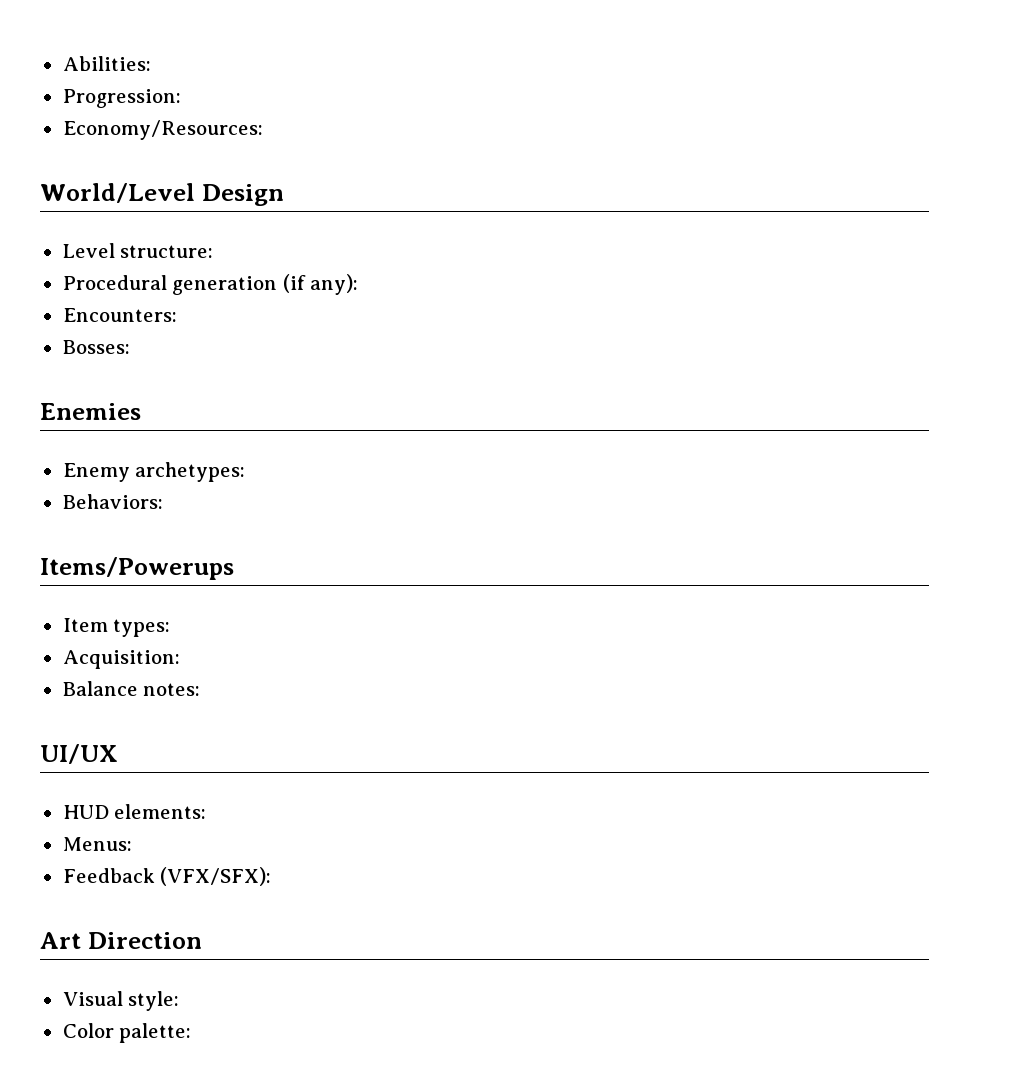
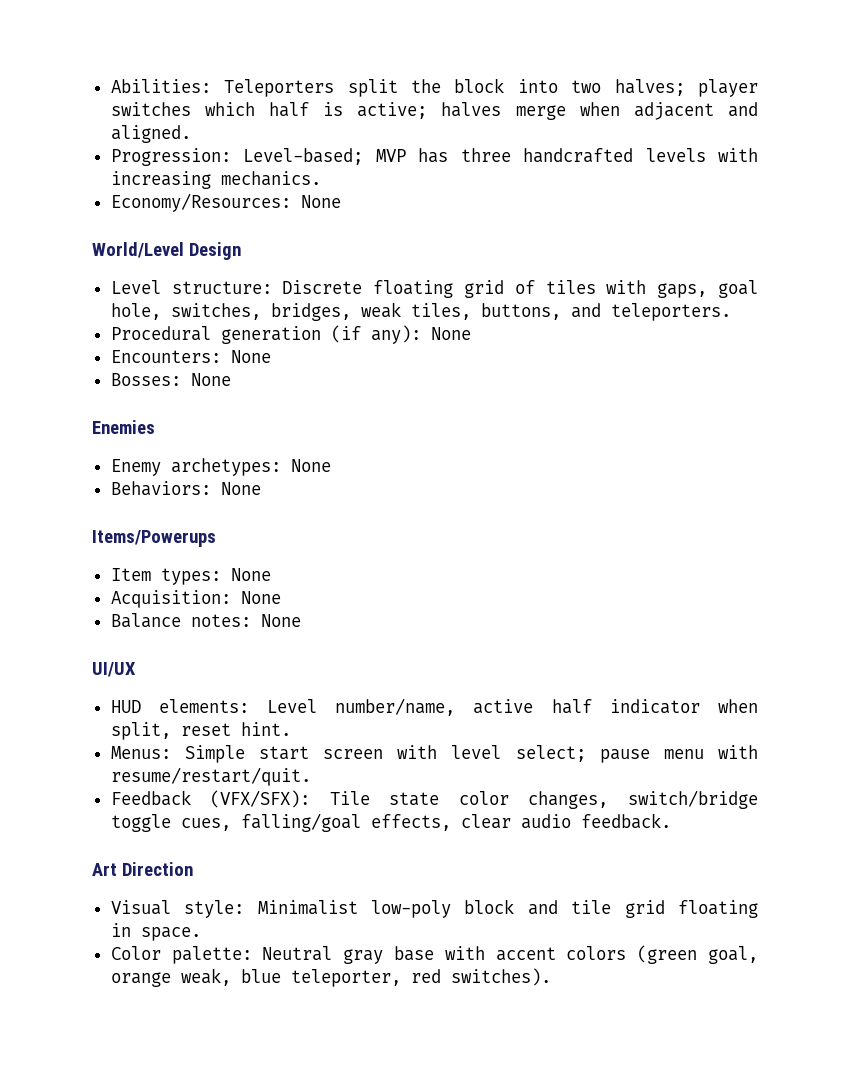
[62,89,181,108] [62,120,263,140] // Progression: // Economy/Resources: -> [224,78,759,97] [110,102,758,120] [110,125,191,143] [110,148,758,166] [110,171,321,189] [110,193,341,212] Teleporters split the block into two halves; player switches which half is active; halves merge when adjacent and aligned. // Progression: Level-based; MVP has three handcrafted levels with increasing mechanics. // Economy/Resources: None
(214, 251) none -> [282,280,759,298] [110,302,731,321] Discrete floating grid of tiles with gaps, goal hole, switches, bridges, weak tiles, buttons, and teleporters.
[310,274,359,295] [62,308,177,322] [62,340,130,354] any): // Encounters: // Bosses: -> [370,325,471,344] [110,350,271,363] [110,373,231,386] any): None // Encounters: None // Bosses: None
[135,462,246,482] [62,494,163,509] archetypes: // Behaviors: -> [170,458,331,476] [110,481,261,496] archetypes: None // Behaviors: None
[113,619,171,637] [62,650,180,669] types: // Acquisition: -> [160,568,271,585] [110,590,281,608] types: None // Acquisition: None
[143,683,201,696] notes: -> [190,614,301,627] notes: None
[62,837,132,851] [62,867,272,886] [40,932,202,949] [62,991,180,1011] [62,1023,192,1043] // Menus: // Feedback (VFX/SFX): // Art Direction // Visual style: // Color palette: -> [267,698,758,716] [110,722,291,740] [110,745,758,763] [110,767,311,786] [110,790,758,809] [110,813,671,832] [92,862,193,876] [110,899,759,918] [110,923,201,941] [110,945,759,964] [110,968,551,987] Level number/name, active half indicator when split, reset hint. // Menus: Simple start screen with level select; pause menu with resume/restart/quit. // Feedback (VFX/SFX): Tile state color changes, switch/bridge toggle cues, falling/goal effects, clear audio feedback. // Art Direction // Visual style: Minimalist low-poly block and tile grid floating in space. // Color palette: Neutral gray base with accent colors (green goal, orange weak, blue teleporter, red switches).

